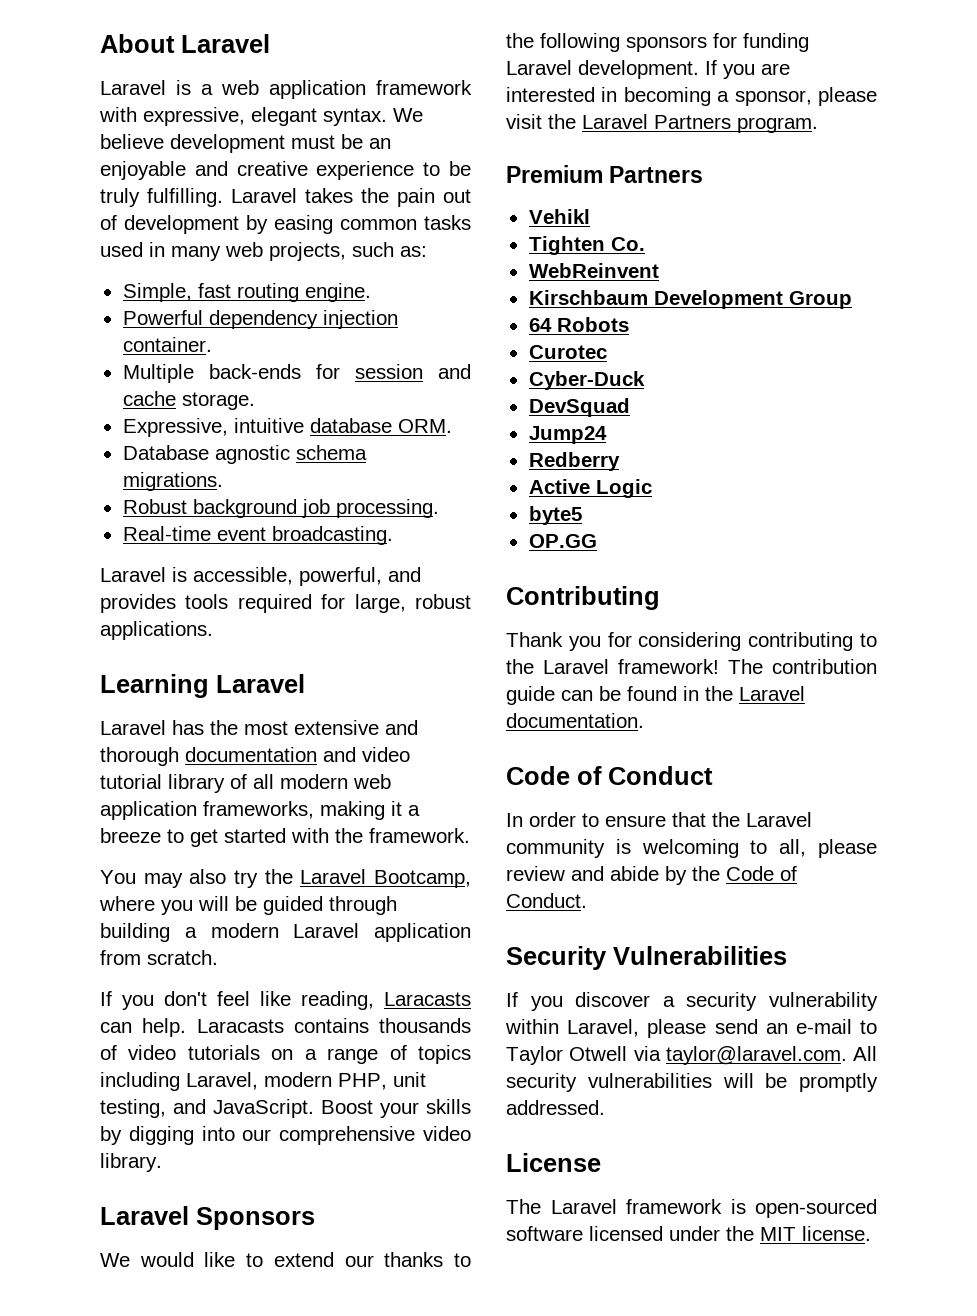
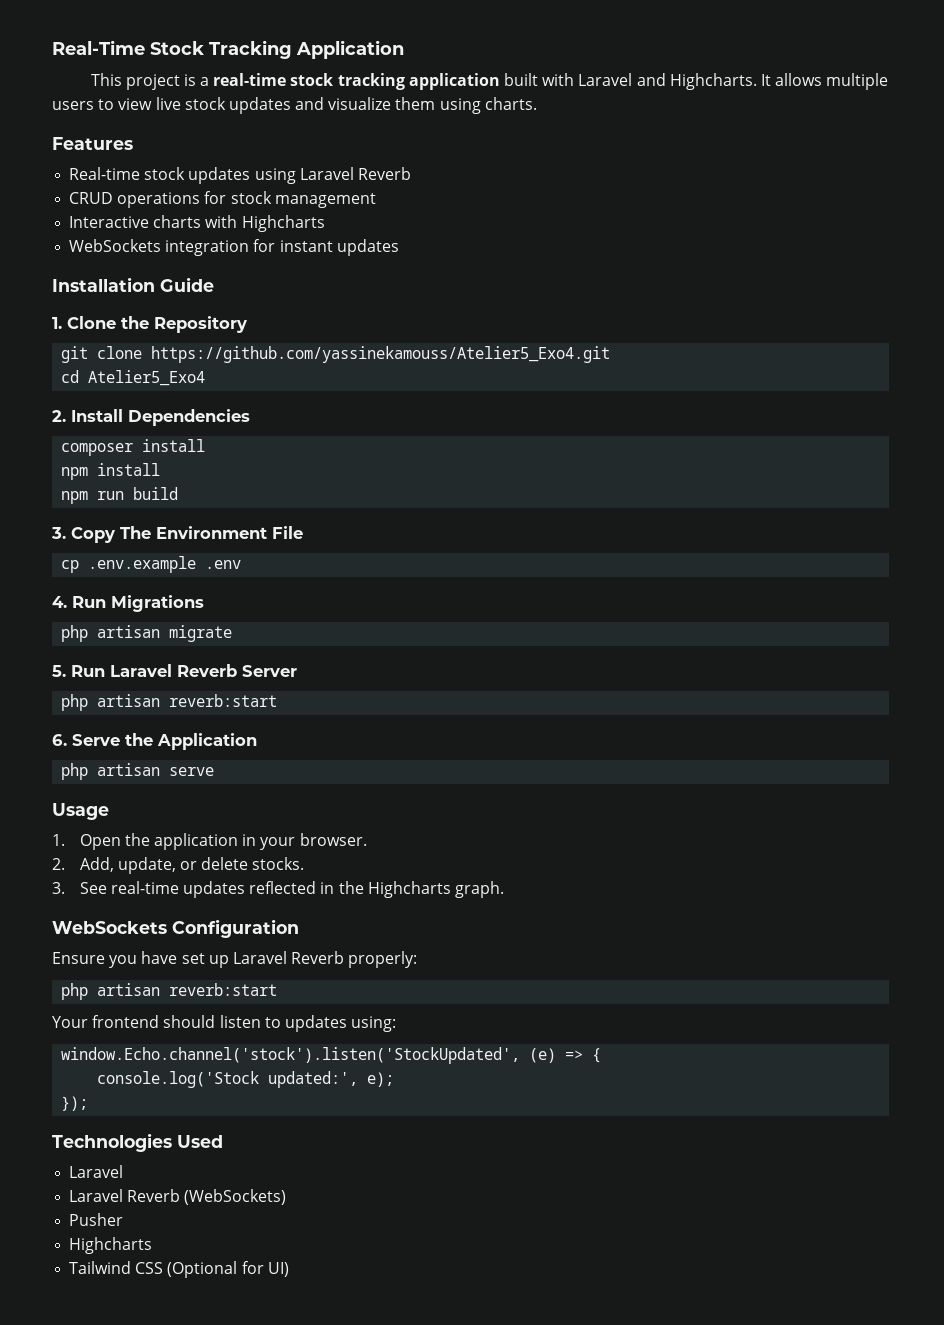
[100,34,270,53] [100,80,472,99] [99,107,423,126] [100,134,391,153] [100,161,471,180] [100,188,471,207] [100,215,471,234] [100,242,427,261] [122,283,371,302] [122,310,398,329] [122,337,212,352] [122,364,471,383] [122,391,255,410] [122,418,452,437] [122,445,367,464] [122,472,223,491] [122,499,439,518] [122,526,393,545] [100,567,421,586] [100,594,471,613] [100,621,213,640] [100,674,305,698] [100,720,418,735] [100,747,410,766] [100,774,391,793] [100,801,420,820] [100,828,470,847] [100,869,471,888] [99,896,397,915] [100,923,471,942] [100,950,218,965] [100,991,471,1010] [100,1018,471,1037] [100,1045,471,1064] [100,1072,426,1091] [100,1099,471,1118] [100,1126,472,1145] [100,1153,162,1172] [100,1206,315,1230] [100,1252,472,1267] [506,33,809,52] [506,60,790,79] [506,87,877,106] [506,114,818,133] [506,165,704,183] [528,209,590,224] [528,236,645,255] [528,263,659,278] [528,290,852,309] [528,317,629,332] [528,345,607,359] [528,371,645,390] [528,398,630,417] [528,426,607,444] [528,452,620,471] [528,479,652,498] [528,506,582,525] [528,534,597,548] [506,586,660,610] [506,632,877,651] [506,659,877,674] [506,686,805,705] [506,713,644,728] [506,766,713,785] [506,812,812,827] [506,839,877,858] [506,866,797,885] [506,893,587,908] [506,946,787,970] [506,992,878,1011] [505,1019,877,1038] [506,1046,877,1065] [506,1073,878,1092] [506,1100,605,1115] [506,1153,601,1172] [506,1199,877,1218] [506,1226,871,1241] About Laravel // Laravel is a web application framework with expressive, elegant syntax. We believe development must be an enjoyable and creative experience to be truly fulfilling. Laravel takes the pain out of development by easing common tasks used in many web projects, such as: // Simple, fast routing engine. // Powerful dependency injection container. // Multiple back-ends for session and cache storage. // Expressive, intuitive database ORM. // Database agnostic schema migrations. // Robust background job processing. // Real-time event broadcasting. // Laravel is accessible, powerful, and provides tools required for large, robust applications. // Learning Laravel // Laravel has the most extensive and thorough documentation and video tutorial library of all modern web application frameworks, making it a breeze to get started with the framework. // You may also try the Laravel Bootcamp, where you will be guided through building a modern Laravel application from scratch. // If you don't feel like reading, Laracasts can help. Laracasts contains thousands of video tutorials on a range of topics including Laravel, modern PHP, unit testing, and JavaScript. Boost your skills by digging into our comprehensive video library. // Laravel Sponsors // We would like to extend our thanks to the following sponsors for funding Laravel development. If you are interested in becoming a sponsor, please visit the Laravel Partners program. // Premium Partners // Vehikl // Tighten Co. // WebReinvent // Kirschbaum Development Group // 64 Robots // Curotec // Cyber-Duck // DevSquad // Jump24 // Redberry // Active Logic // byte5 // OP.GG // Contributing // Thank you for considering contributing to the Laravel framework! The contribution guide can be found in the Laravel documentation. // Code of Conduct // In order to ensure that the Laravel community is welcoming to all, please review and abide by the Code of Conduct. // Security Vulnerabilities // If you discover a security vulnerability within Laravel, please send an e-mail to Taylor Otwell via taylor@laravel.com. All security vulnerabilities will be promptly addressed. // License // The Laravel framework is open-sourced software licensed under the MIT license. -> [52,40,404,59] [90,73,889,90] [52,97,537,114] [52,137,133,150] [69,167,411,184] [69,191,376,208] [69,215,325,232] [69,239,399,256] [52,277,214,292] [52,316,247,333] [61,346,611,363] [61,370,206,386] [52,409,250,426] [61,439,206,456] [61,463,161,480] [61,487,179,504] [51,526,303,543] [61,556,242,573] [52,595,204,612] [61,625,233,642] [52,664,297,677] [61,694,278,711] [52,733,257,750] [61,763,215,780] [52,803,109,820] [52,833,367,850] [52,857,305,874] [52,881,504,898] [52,919,299,938] [52,951,418,968] [61,983,278,1000] [52,1015,397,1032] [61,1047,602,1064] [97,1071,395,1088] [61,1096,89,1111] [52,1133,223,1152] [69,1165,124,1178] [69,1189,287,1205] [69,1213,124,1226] [69,1237,153,1254] [69,1261,289,1278] Real-Time Stock Tracking Application // This project is a real-time stock tracking application built with Laravel and Highcharts. It allows multiple users to view live stock updates and visualize them using charts. // Features // Real-time stock updates using Laravel Reverb // CRUD operations for stock management // Interactive charts with Highcharts // WebSockets integration for instant updates // Installation Guide // 1. Clone the Repository // git clone https://github.com/yassinekamouss/Atelier5_Exo4.git // cd Atelier5_Exo4 // 2. Install Dependencies // composer install // npm install // npm run build // 3. Copy The Environment File // cp .env.example .env // 4. Run Migrations // php artisan migrate // 5. Run Laravel Reverb Server // php artisan reverb:start // 6. Serve the Application // php artisan serve // Usage // 1. Open the application in your browser. // 2. Add, update, or delete stocks. // 3. See real-time updates reflected in the Highcharts graph. // WebSockets Configuration // Ensure you have set up Laravel Reverb properly: // php artisan reverb:start // Your frontend should listen to updates using: // window.Echo.channel('stock').listen('StockUpdated', (e) => { // console.log('Stock updated:', e); // }); // Technologies Used // Laravel // Laravel Reverb (WebSockets) // Pusher // Highcharts // Tailwind CSS (Optional for UI)

